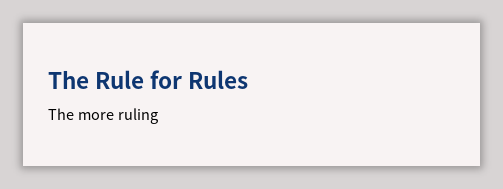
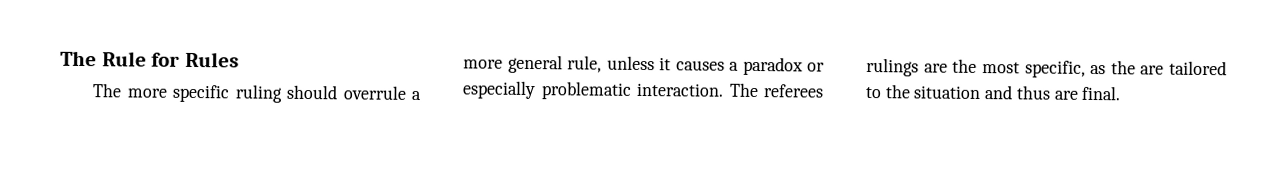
[117,108,158,124] ruling -> [172,84,421,103] [463,54,825,76] [462,80,824,100] [866,57,1227,78] [865,84,1122,101] specific ruling should overrule a more general rule, unless it causes a paradox or especially problematic interaction. The referees rulings are the most specific, as the are tailored to the situation and thus are final.

